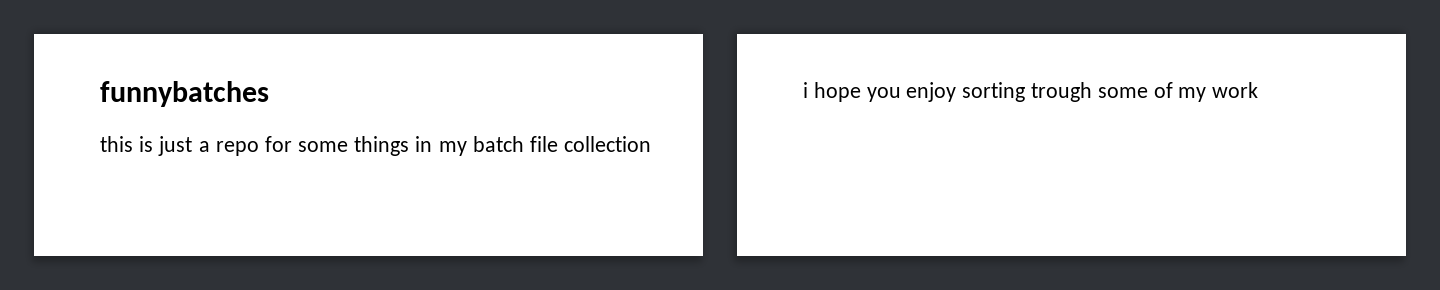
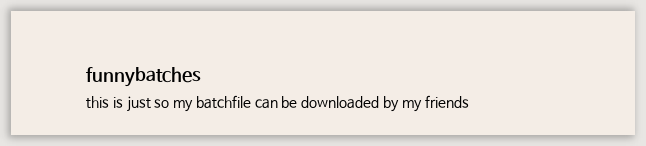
[198,136,651,156] [803,82,1259,102] a repo for some things in my batch file collection i hope you enjoy sorting trough some of my work -> [154,95,469,112] so my batchfile can be downloaded by my friends

